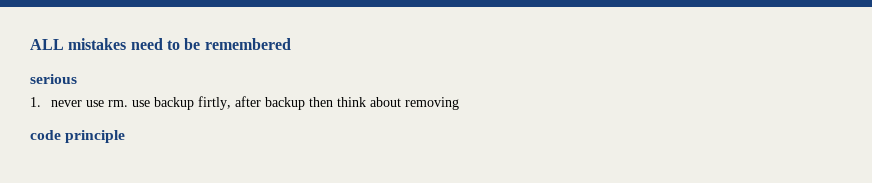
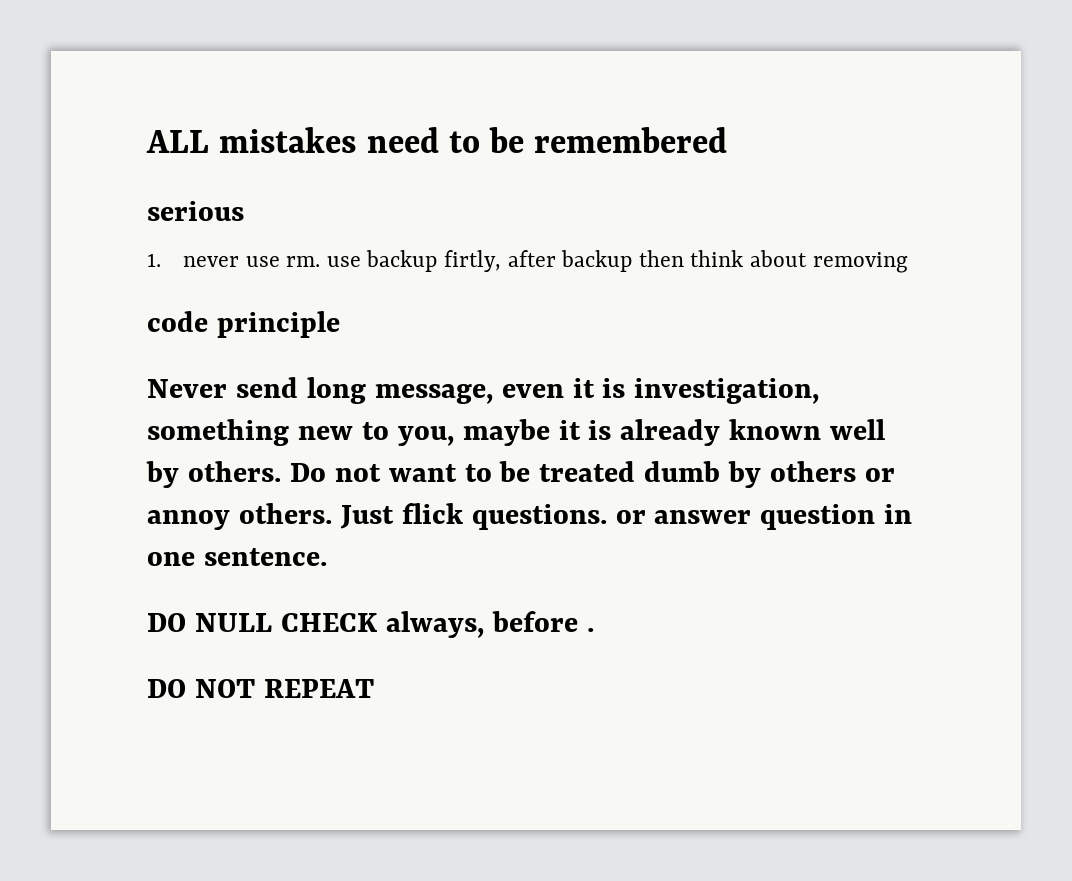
(126, 136) none -> [147,377,820,404] [147,419,886,446] [146,461,896,488] [147,503,913,530] [147,548,327,566] [147,611,594,638] [147,679,374,698] // Never send long message, even it is investigation, something new to you, maybe it is already known well by others. Do not want to be treated dumb by others or annoy others. Just flick questions. or answer question in one sentence. // DO NULL CHECK always, before . // DO NOT REPEAT

